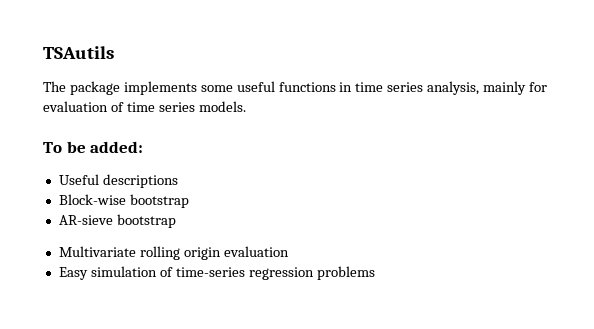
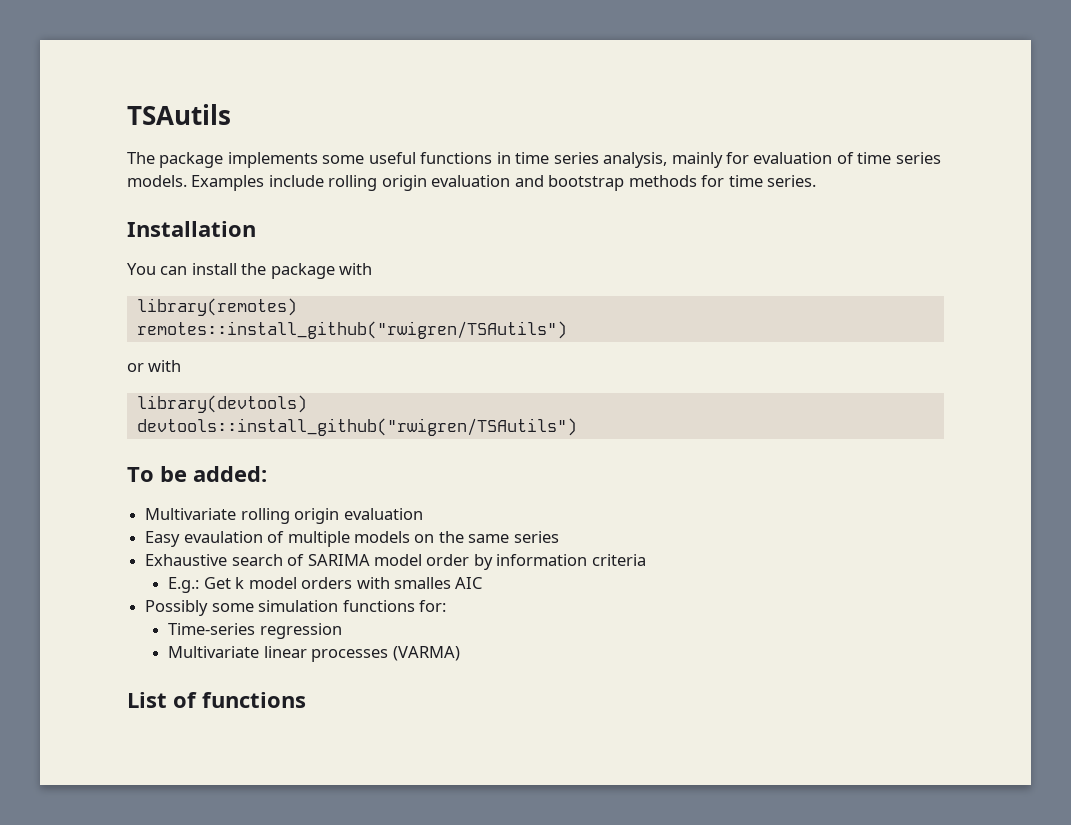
[43,141,144,153] [58,174,178,188] [58,194,189,208] [58,214,176,228] // To be added: // Useful descriptions // Block-wise bootstrap // AR-sieve bootstrap -> [191,175,817,191] [127,221,256,237] [127,263,373,279] [136,298,297,316] [136,321,567,339] [127,360,182,372] [136,395,307,413] [136,418,577,436] [127,466,267,482] Examples include rolling origin evaluation and bootstrap methods for time series. // Installation // You can install the package with // library(remotes) // remotes::install_github("rwigren/TSAutils") // or with // library(devtools) // devtools::install_github("rwigren/TSAutils") // To be added:
[90,266,375,280] simulation of time-series regression problems -> [183,531,559,547] [145,554,646,570] [168,577,483,593] [145,600,446,616] [168,623,342,639] [168,646,460,662] [127,692,306,708] evaulation of multiple models on the same series // Exhaustive search of SARIMA model order by information criteria // E.g.: Get k model orders with smalles AIC // Possibly some simulation functions for: // Time-series regression // Multivariate linear processes (VARMA) // List of functions

